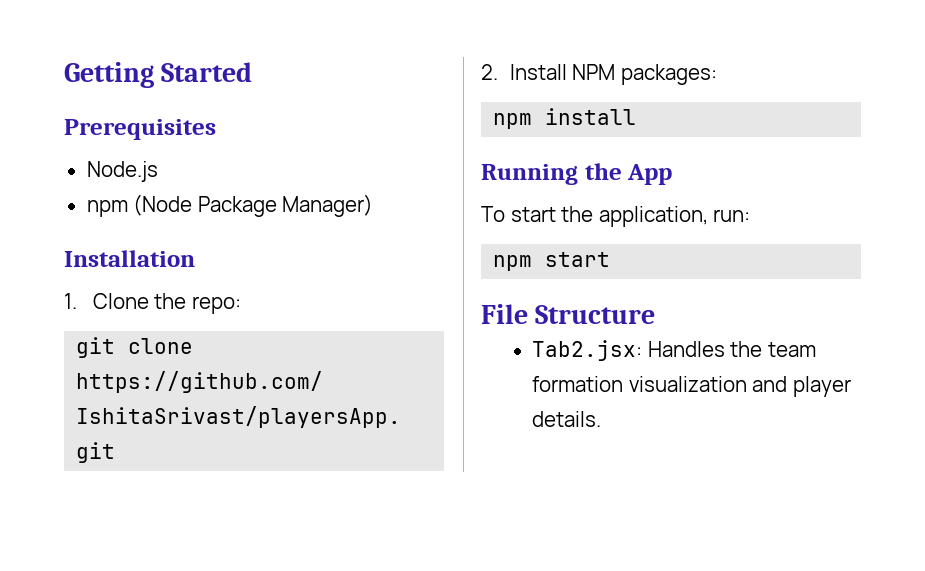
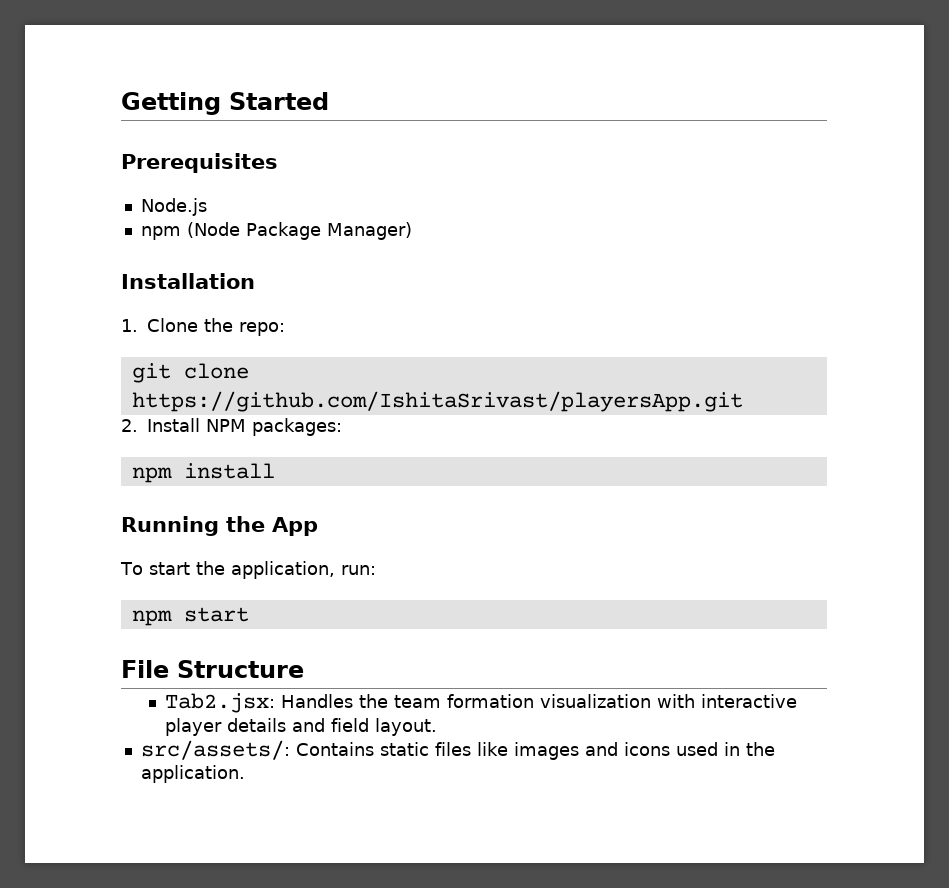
[752,376,851,397] [532,411,602,427] and player details. -> [657,694,798,708] [165,718,438,736] [140,740,775,760] [140,765,245,783] with interactive player details and field layout. // src/assets/: Contains static files like images and icons used in the application.

